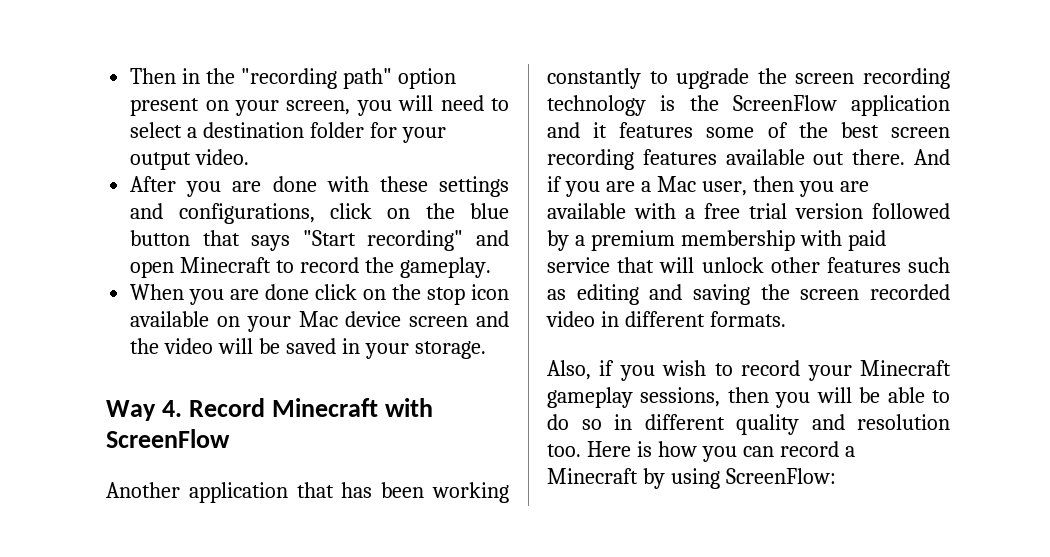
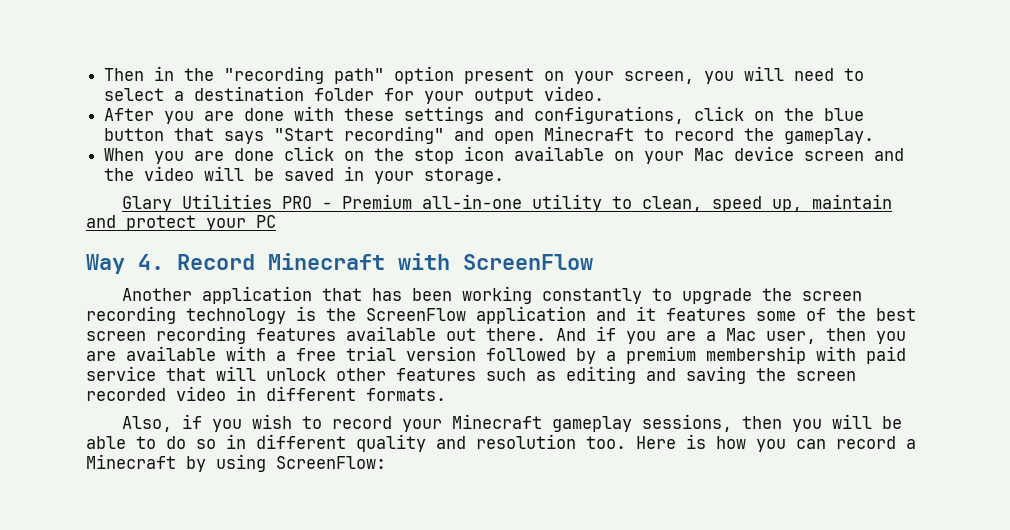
(486, 350) none -> [121,194,892,212] [86,215,276,231] // Glary Utilities PRO - Premium all-in-one utility to clean, speed up, maintain and protect your PC

